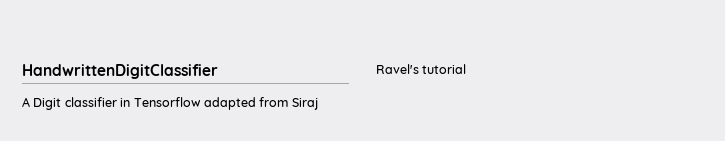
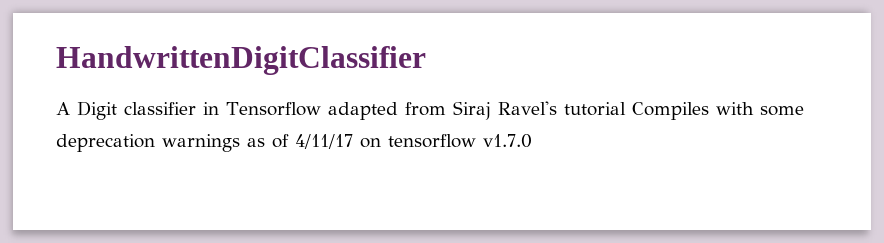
(467, 69) none -> [631,102,804,120] [56,134,532,152] Compiles with some deprecation warnings as of 4/11/17 on tensorflow v1.7.0

